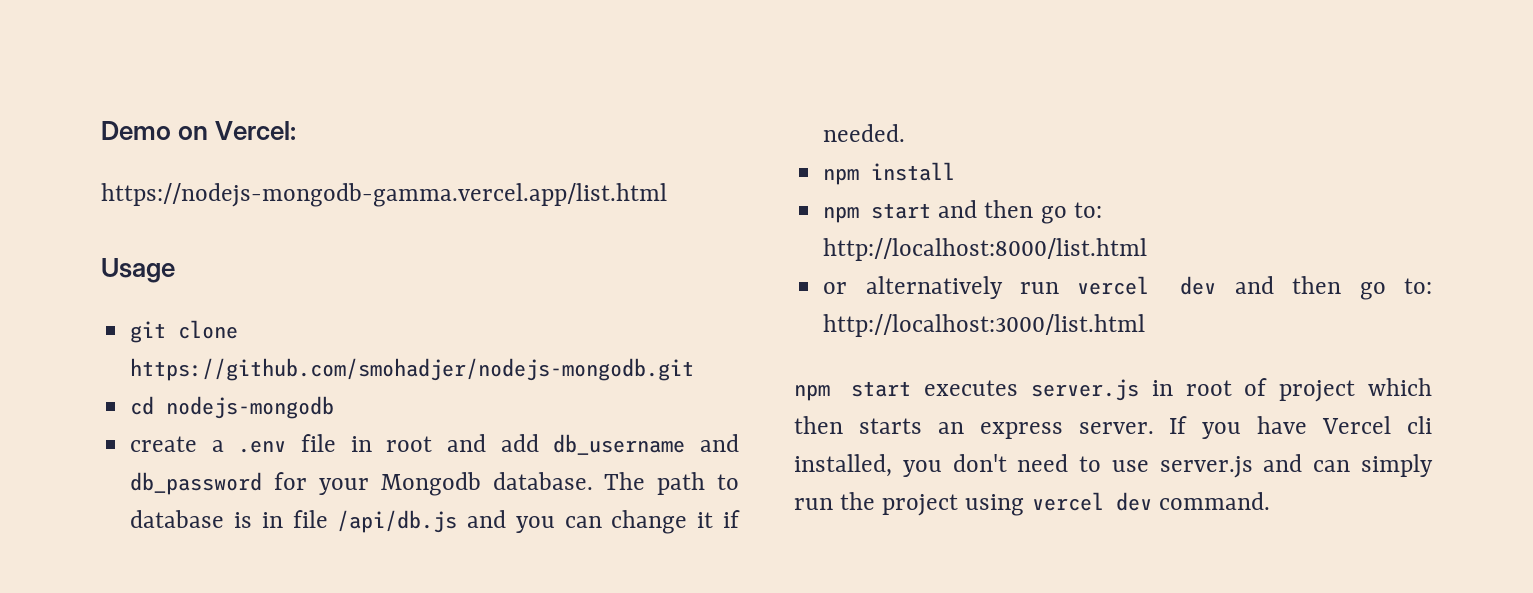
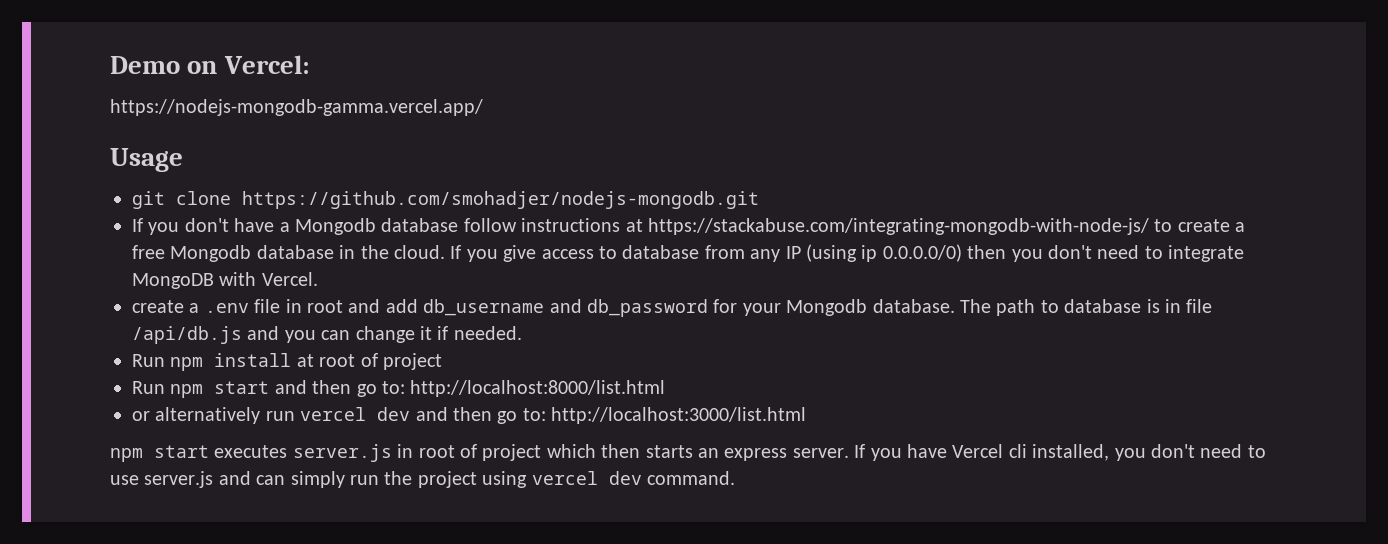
[101,183,667,207] https://nodejs-mongodb-gamma.vercel.app/list.html -> [110,99,483,116] https://nodejs-mongodb-gamma.vercel.app/
[130,396,335,419] cd nodejs-mongodb -> [132,218,1246,235] [132,244,1245,262] [132,272,318,289] If you don't have a Mongodb database follow instructions at https://stackabuse.com/integrating-mongodb-with-node-js/ to create a free Mongodb database in the cloud. If you give access to database from any IP (using ip 0.0.0.0/0) then you don't need to integrate MongoDB with Vercel.
(906, 133) none -> [132,354,165,367] Run
(956, 171) // -> [296,353,442,370] [132,381,165,394] at root of project // Run

